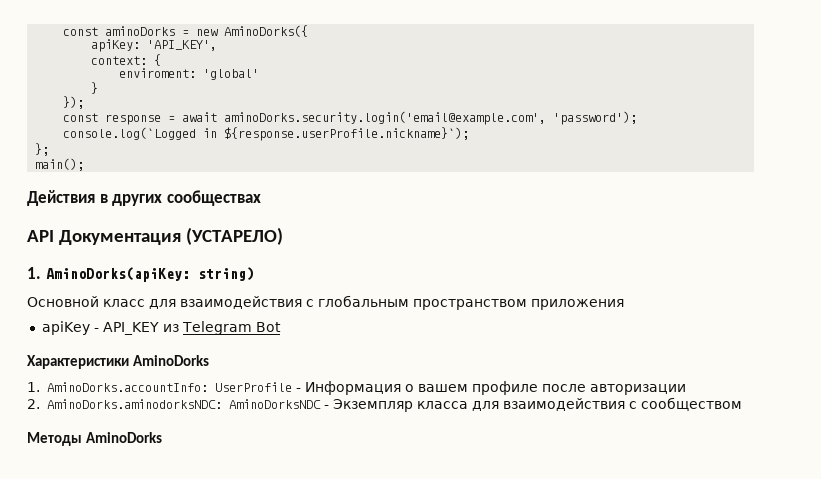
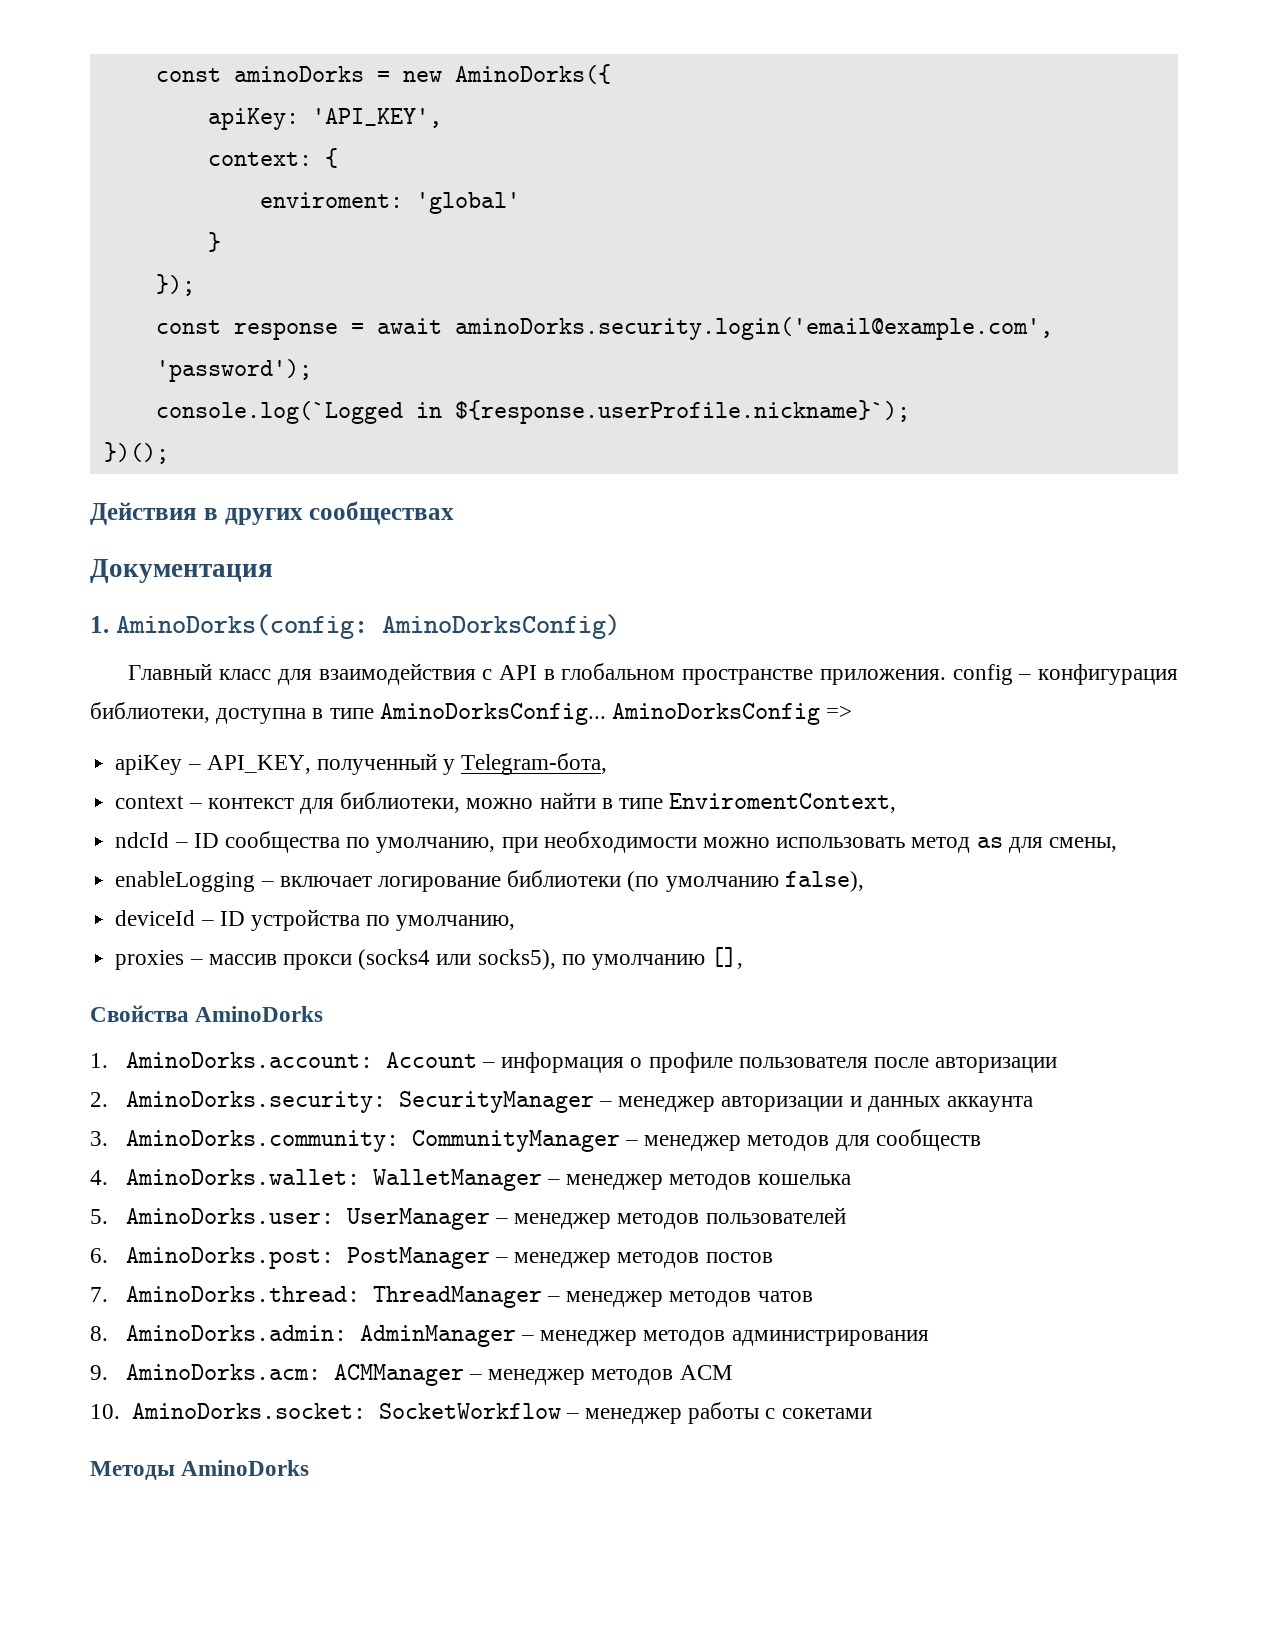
[35,143,50,156] [35,158,85,171] }; // main(); -> [103,442,169,464] })();
[27,230,54,242] API -> (455, 513) none
[186,227,284,245] [27,267,254,282] [27,296,99,307] (УСТАРЕЛО) // 1. AminoDorks(apiKey: string) // Основной -> [90,614,620,639] [128,663,213,680] // 1. AminoDorks(config: AminoDorksConfig) // Главный
[318,295,624,310] [41,321,281,335] [27,355,210,369] [27,381,686,395] [27,397,742,412] глобальным пространством приложения // apiKey - API_KEY из Telegram Bot // Характеристики AminoDorks // 1. AminoDorks.accountInfo: UserProfile - Информация о вашем профиле после авторизации // 2. AminoDorks.aminodorksNDC: AminoDorksNDC - Экземпляр класса для взаимодействия с сообществом -> [498,663,1178,685] [90,702,853,725] [115,753,608,775] [115,792,897,814] [115,831,1118,853] [115,870,864,892] [115,909,516,931] [115,947,744,970] [90,1005,324,1022] [90,1052,1058,1073] [90,1091,1034,1113] [90,1129,981,1152] [90,1169,851,1191] [90,1207,846,1230] [90,1247,773,1269] [90,1286,813,1308] [90,1325,929,1347] [90,1364,732,1386] [90,1402,872,1424] API в глобальном пространстве приложения. config – конфигурация библиотеки, доступна в типе AminoDorksConfig... AminoDorksConfig => // apiKey – API_KEY, полученный у Telegram-бота, // context – контекст для библиотеки, можно найти в типе EnviromentContext, // ndcId – ID сообщества по умолчанию, при необходимости можно использовать метод as для смены, // enableLogging – включает логирование библиотеки (по умолчанию false), // deviceId – ID устройства по умолчанию, // proxies – массив прокси (socks4 или socks5), по умолчанию [], // Свойства AminoDorks // 1. AminoDorks.account: Account – информация о профиле пользователя после авторизации // 2. AminoDorks.security: SecurityManager – менеджер авторизации и данных аккаунта // 3. AminoDorks.community: CommunityManager – менеджер методов для сообществ // 4. AminoDorks.wallet: WalletManager – менеджер методов кошелька // 5. AminoDorks.user: UserManager – менеджер методов пользователей // 6. AminoDorks.post: PostManager – менеджер методов постов // 7. AminoDorks.thread: ThreadManager – менеджер методов чатов // 8. AminoDorks.admin: AdminManager – менеджер методов администрирования // 9. AminoDorks.acm: ACMManager – менеджер методов ACM // 10. AminoDorks.socket: SocketWorkflow – менеджер работы с сокетами

